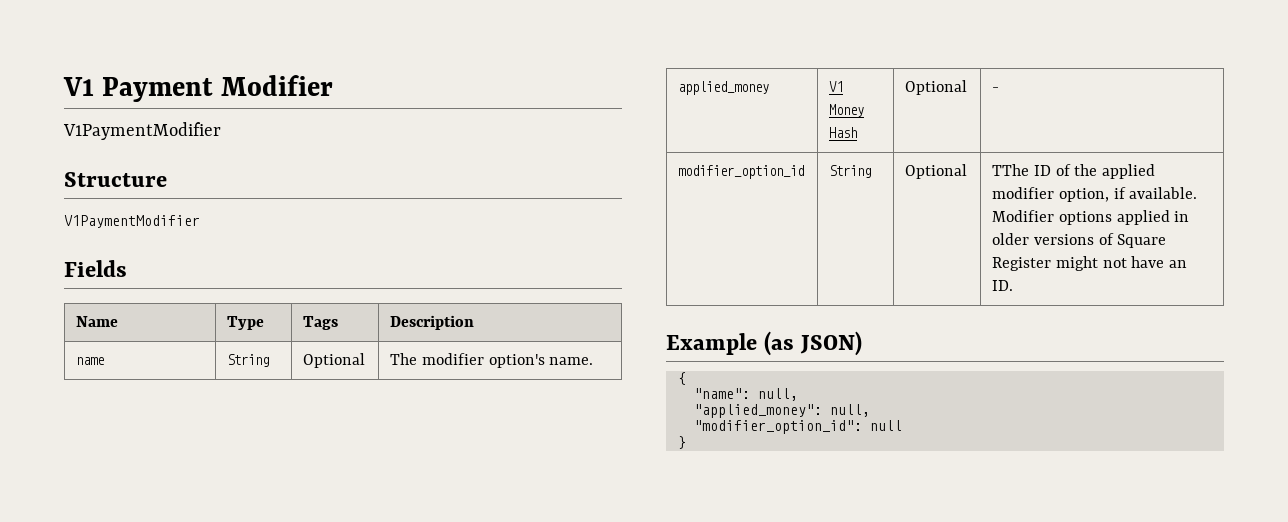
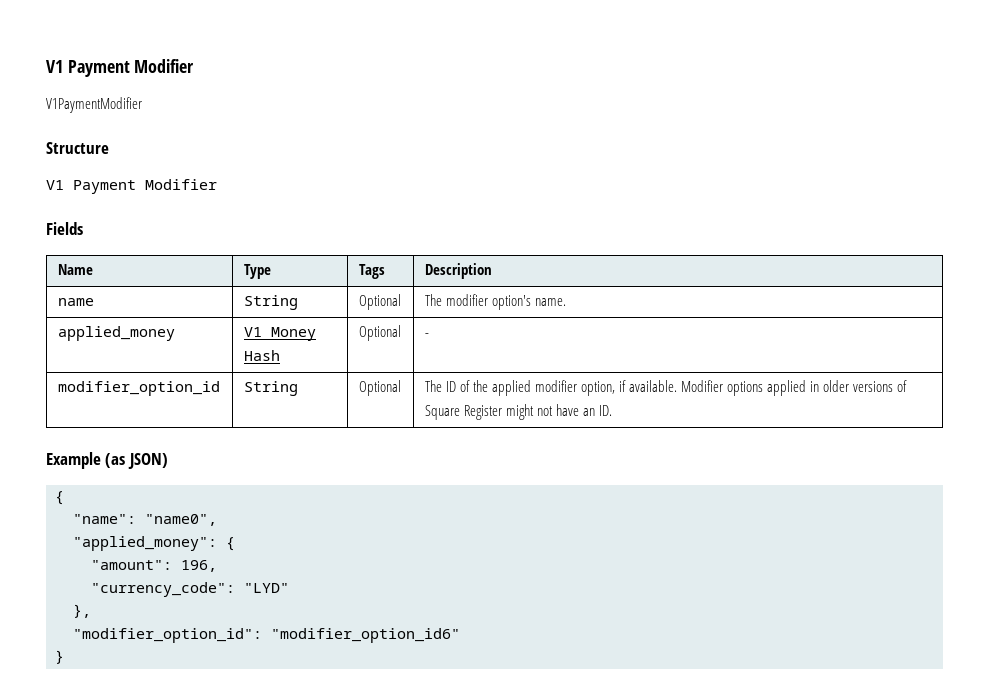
[64,215,200,228] V1PaymentModifier -> [46,179,217,194] V1 Payment Modifier
[992,164,1030,176] TThe -> [424,380,442,392] The
[757,388,798,401] null, -> [145,514,217,526] "name0",
[829,404,870,417] null, -> [226,537,235,551] [91,560,217,572] [91,582,289,597] [73,604,91,618] { // "amount": 196, // "currency_code": "LYD" // },
[869,420,902,431] null -> [271,628,460,643] "modifier_option_id6"

